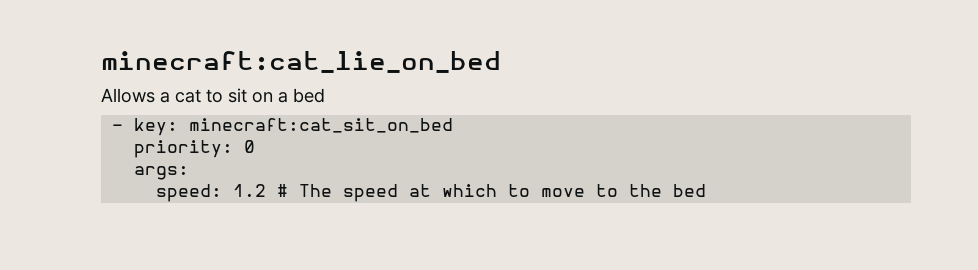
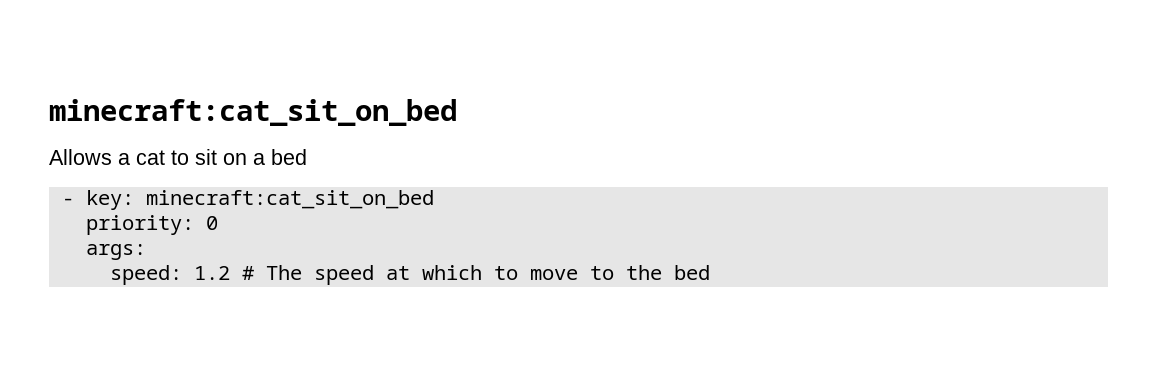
[101,51,501,73] minecraft:cat_lie_on_bed -> [49,99,457,126] minecraft:cat_sit_on_bed

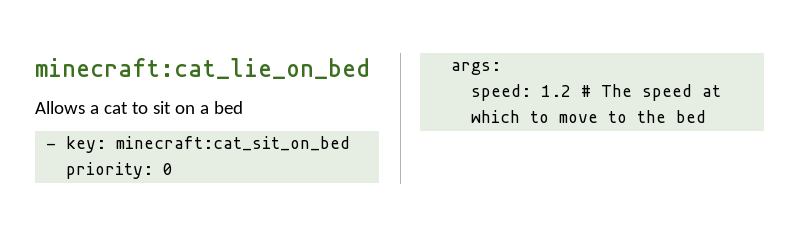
[49,99,457,126] minecraft:cat_sit_on_bed -> [35,58,370,79] minecraft:cat_lie_on_bed

